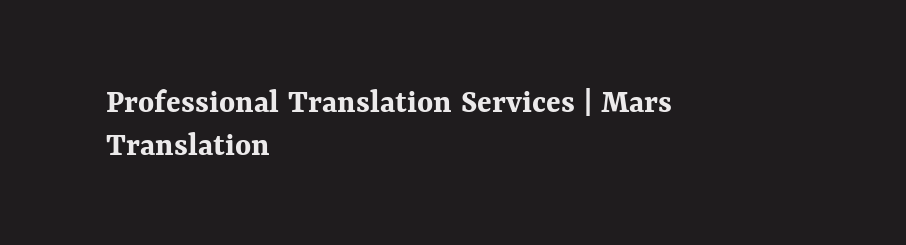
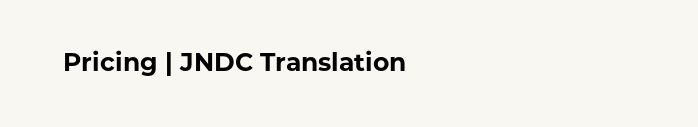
[106,88,673,116] Professional Translation Services | Mars -> [63,50,253,76] Pricing | JNDC

